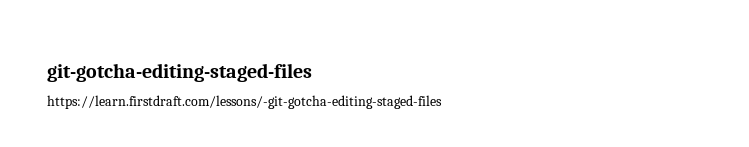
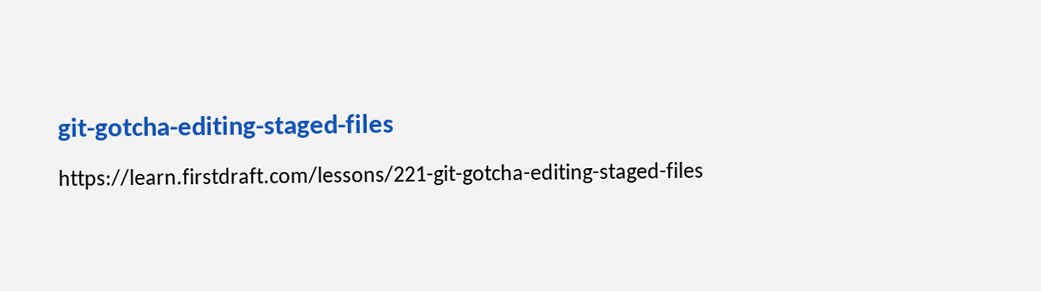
[47,95,442,109] https://learn.firstdraft.com/lessons/-git-gotcha-editing-staged-files -> [58,161,704,190] https://learn.firstdraft.com/lessons/221-git-gotcha-editing-staged-files

